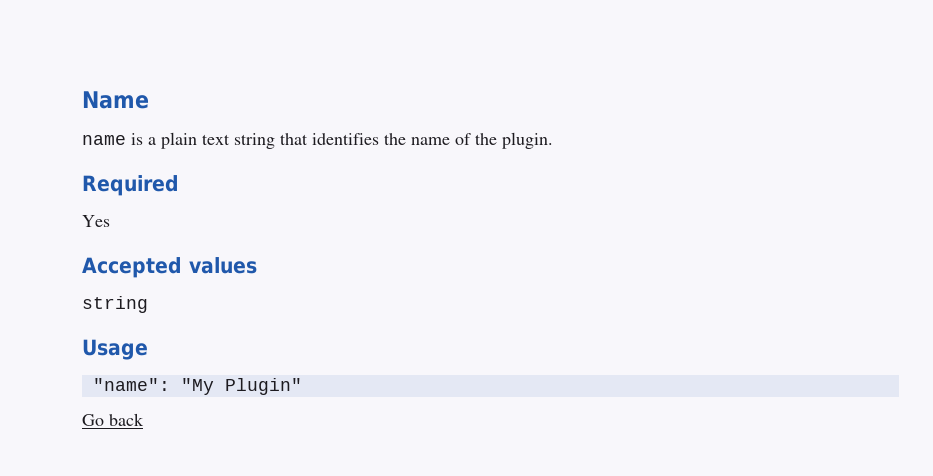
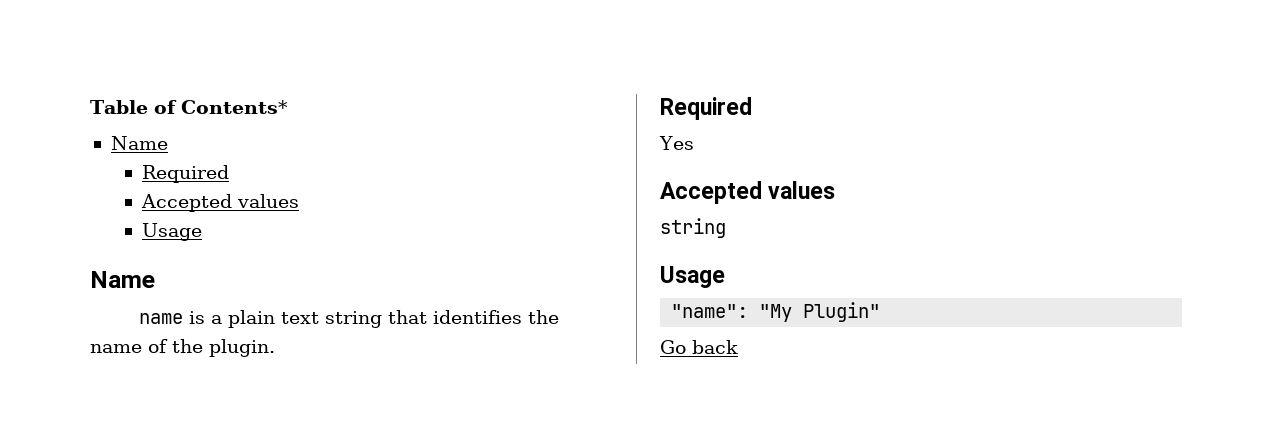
(82, 100) none -> [90,100,288,114] [110,136,168,150] [142,165,230,183] [141,194,300,212] [142,223,203,241] Table of Contents* // Name // Required // Accepted values // Usage //

